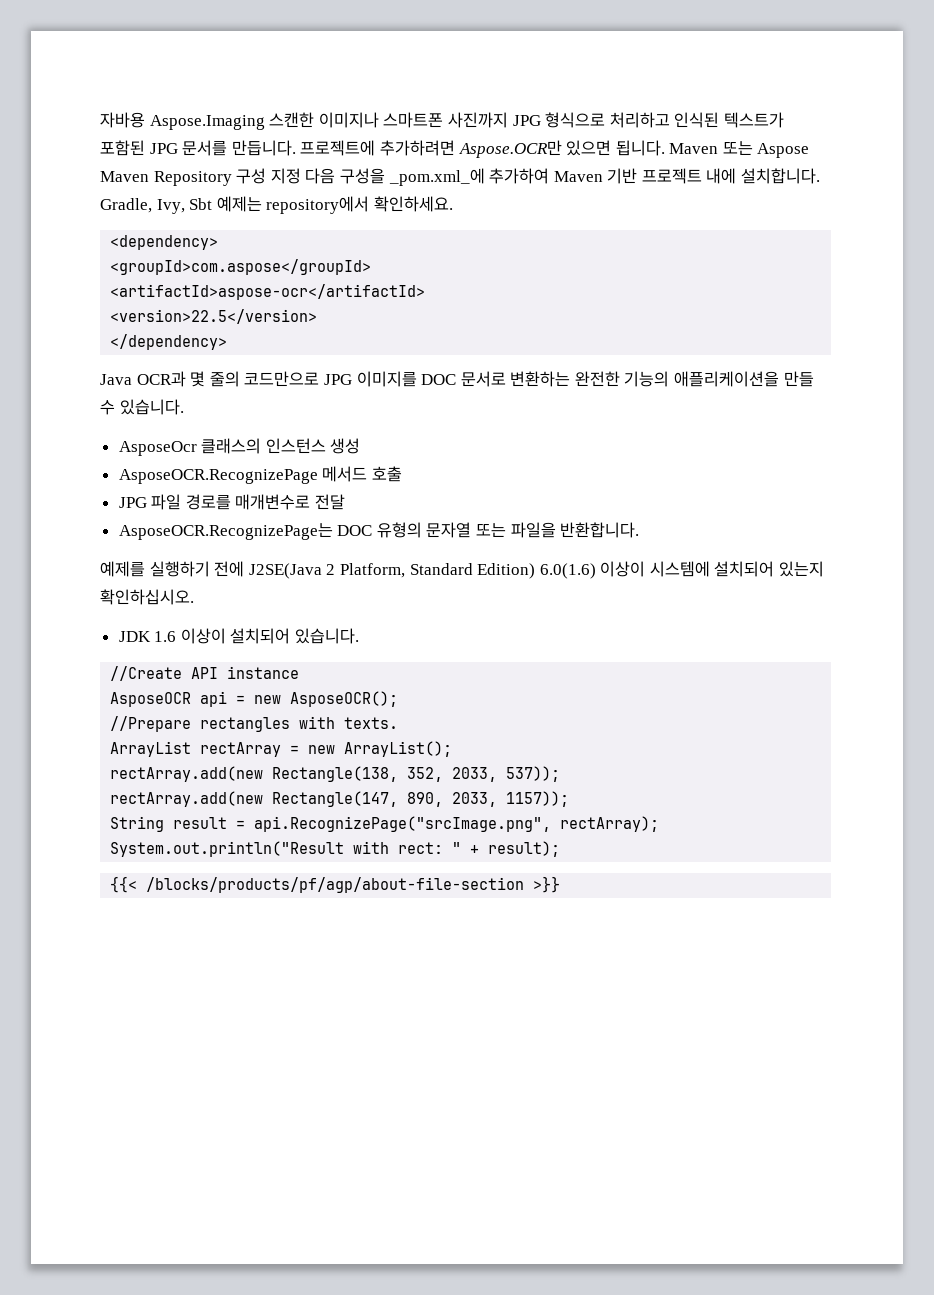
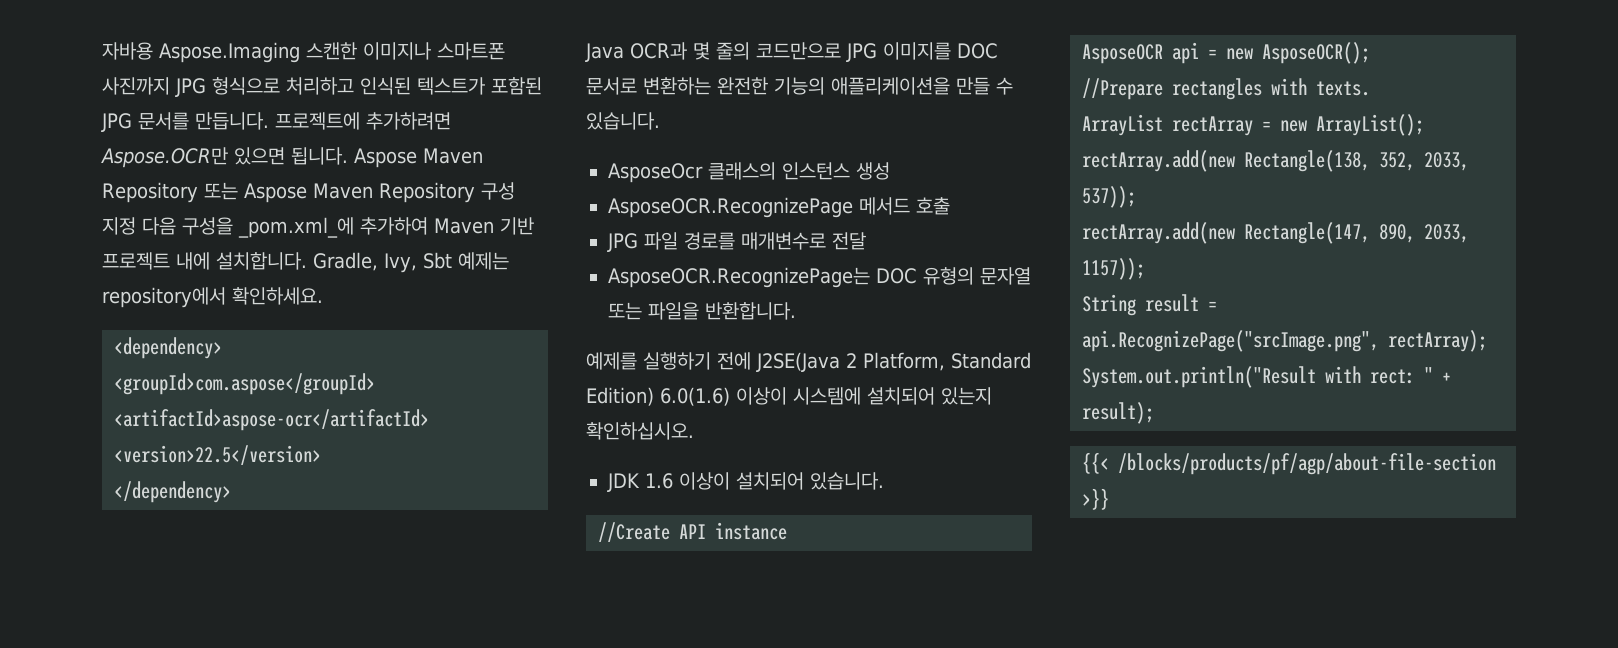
[669,143,719,154] Maven -> [354,148,483,168] [102,182,198,203] Aspose Maven Repository

